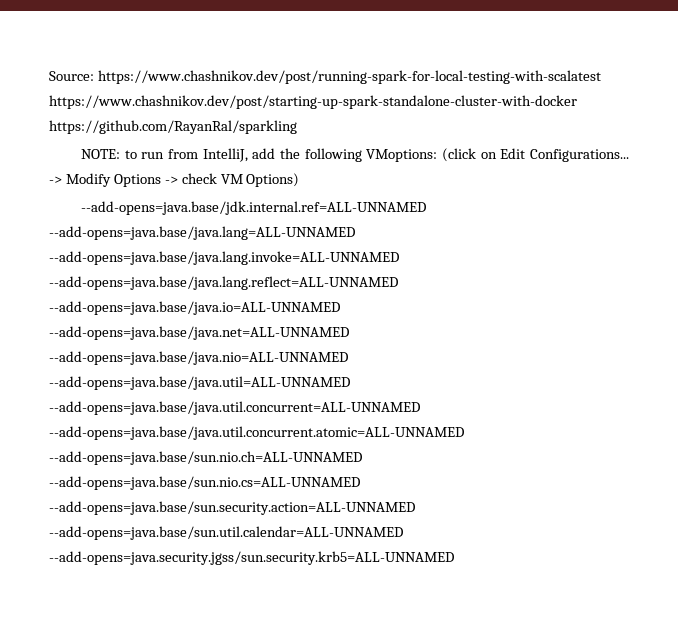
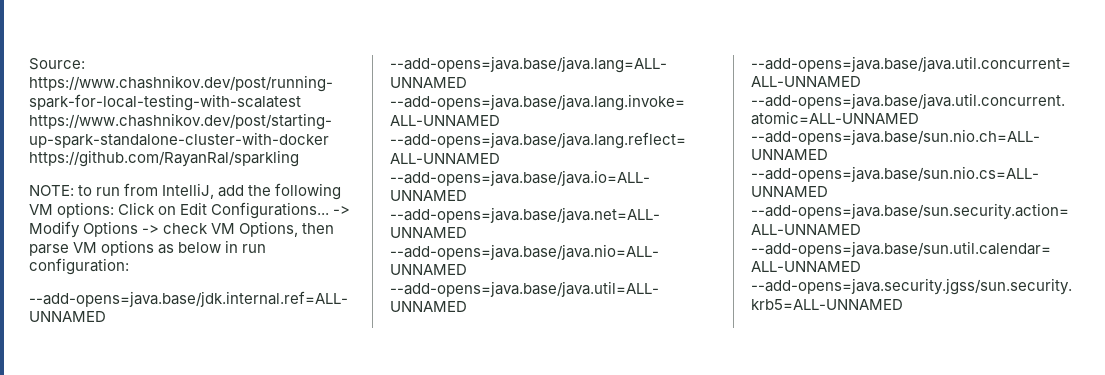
[366,148,477,162] VMoptions: (click -> [29,202,156,218] VM options: Click
[246,173,300,187] Options) -> [239,221,335,237] [29,240,267,256] [29,258,129,275] Options, then parse VM options as below in run configuration:

